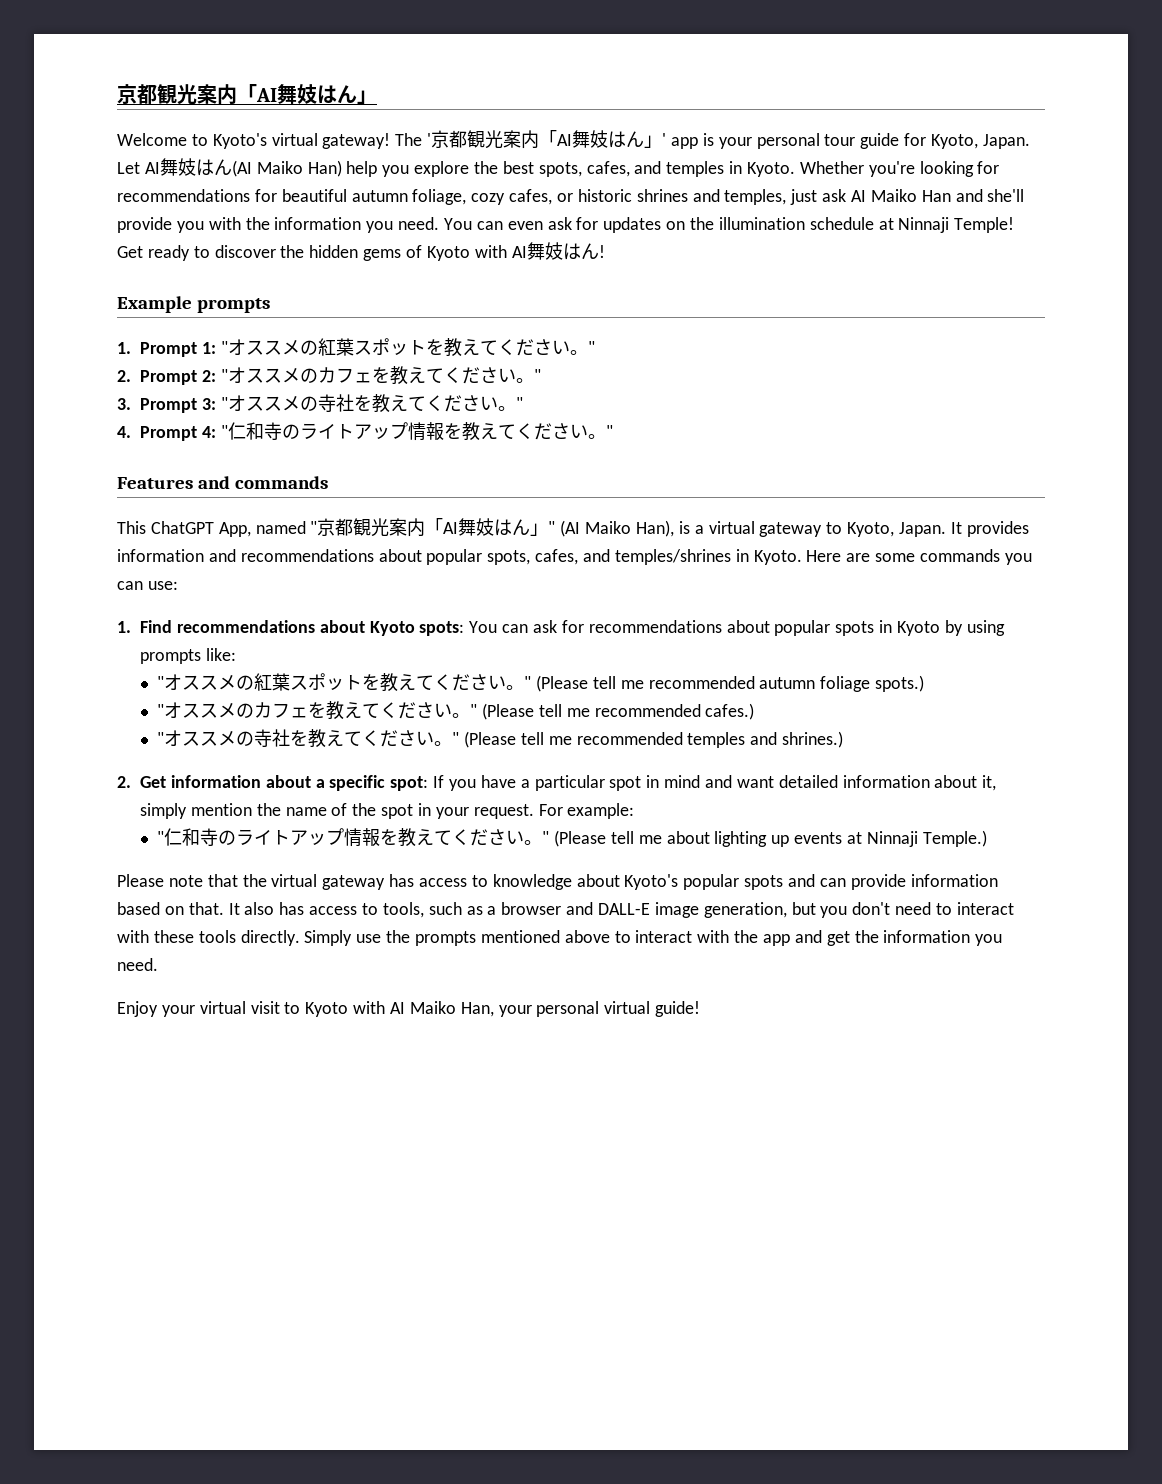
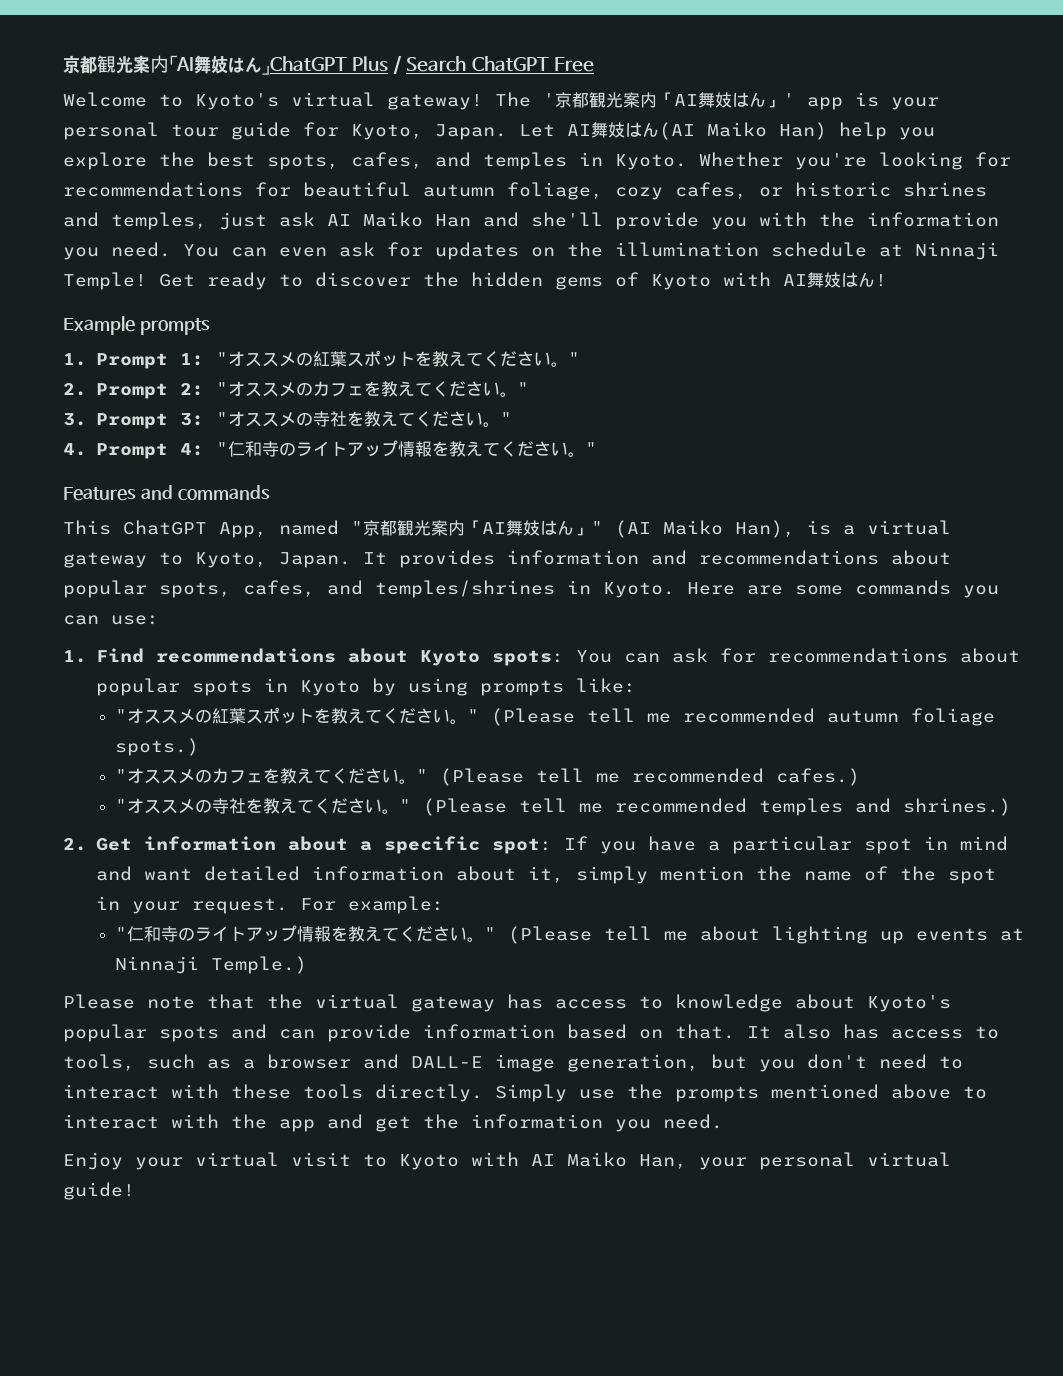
[117,84,377,105] 京都観光案内「AI舞妓はん」 -> [63,55,594,75] 京都観光案内「AI舞妓はん」ChatGPT Plus / Search ChatGPT Free

